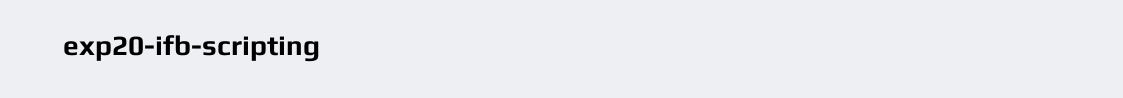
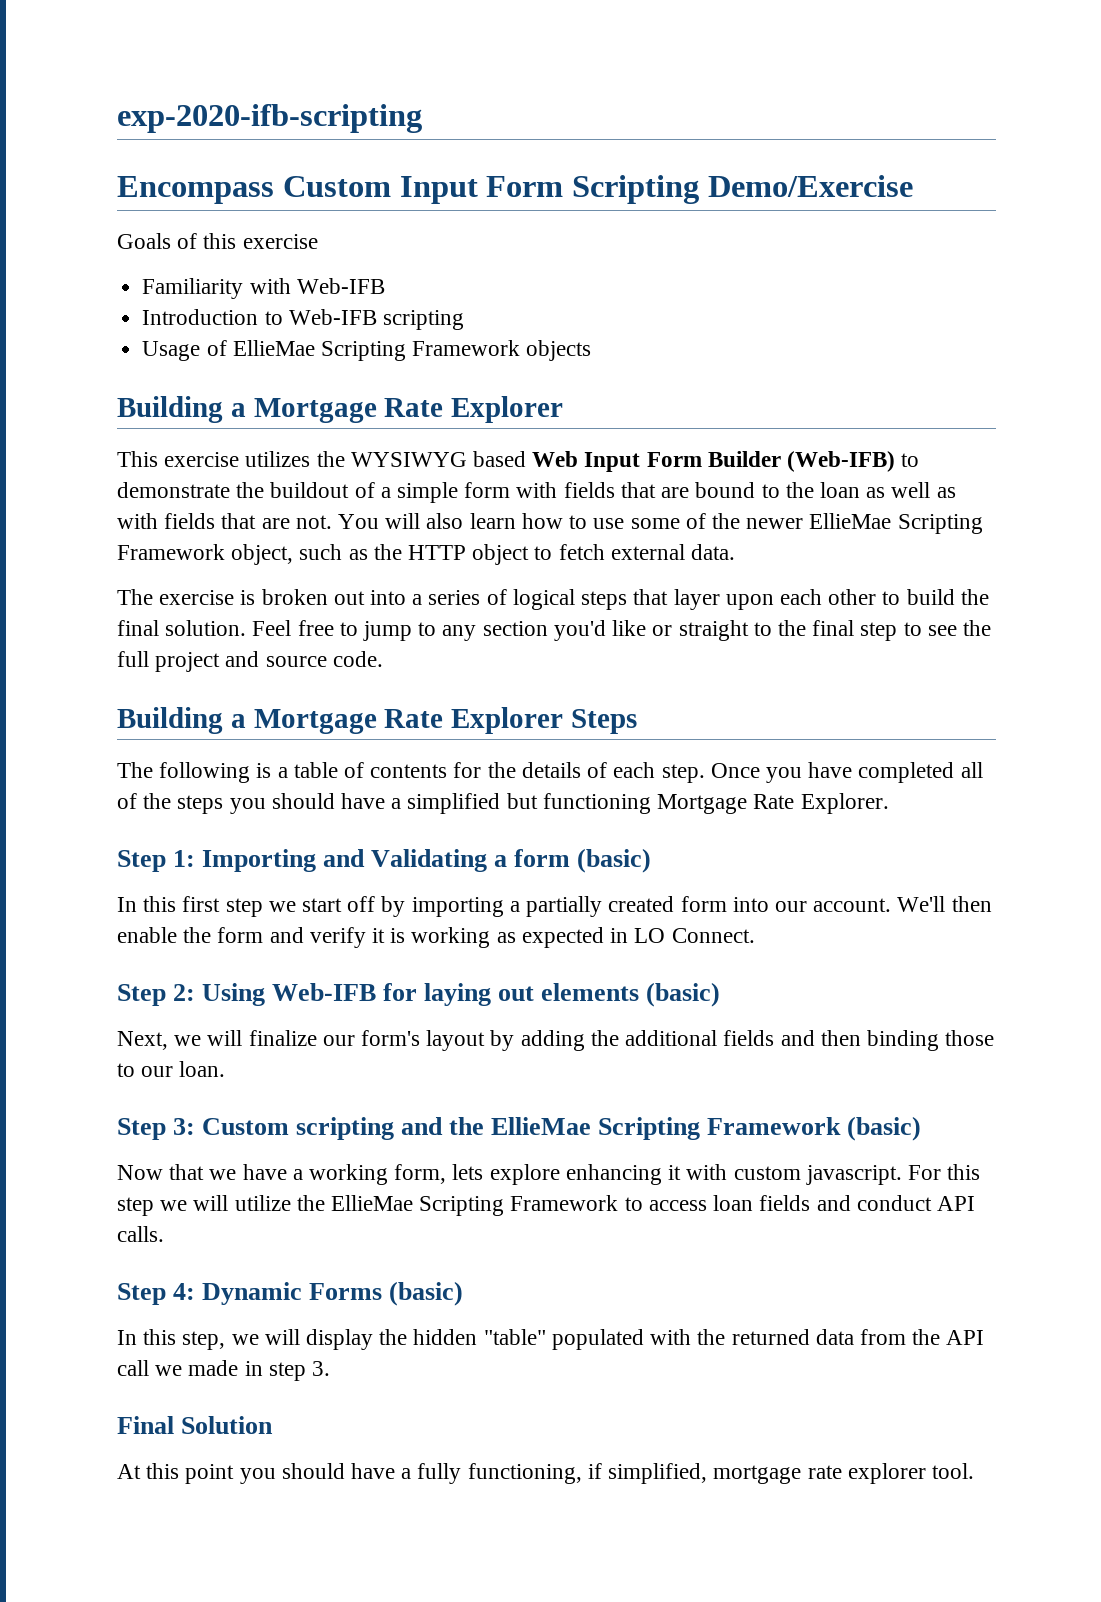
[63,35,320,62] exp20-ifb-scripting -> [117,104,422,133] [117,175,913,204] [117,233,318,249] [142,278,385,299] [142,309,464,330] [142,340,592,361] [117,396,564,423] [117,451,920,472] [117,482,956,503] [117,513,983,534] [117,544,736,565] [117,589,989,610] [117,620,991,641] [117,651,383,672] [117,707,638,734] [117,762,983,783] [117,793,889,814] [117,848,652,873] [117,896,992,917] [117,927,755,948] [117,982,721,1007] [117,1030,995,1051] [117,1061,226,1077] [117,1116,922,1141] [117,1164,981,1185] [117,1195,975,1216] [117,1226,164,1242] [117,1281,464,1306] [117,1329,985,1350] [117,1360,331,1381] [117,1416,274,1434] [117,1463,974,1484] exp-2020-ifb-scripting // Encompass Custom Input Form Scripting Demo/Exercise // Goals of this exercise // Familiarity with Web-IFB // Introduction to Web-IFB scripting // Usage of EllieMae Scripting Framework objects // Building a Mortgage Rate Explorer // This exercise utilizes the WYSIWYG based Web Input Form Builder (Web-IFB) to demonstrate the buildout of a simple form with fields that are bound to the loan as well as with fields that are not. You will also learn how to use some of the newer EllieMae Scripting Framework object, such as the HTTP object to fetch external data. // The exercise is broken out into a series of logical steps that layer upon each other to build the final solution. Feel free to jump to any section you'd like or straight to the final step to see the full project and source code. // Building a Mortgage Rate Explorer Steps // The following is a table of contents for the details of each step. Once you have completed all of the steps you should have a simplified but functioning Mortgage Rate Explorer. // Step 1: Importing and Validating a form (basic) // In this first step we start off by importing a partially created form into our account. We'll then enable the form and verify it is working as expected in LO Connect. // Step 2: Using Web-IFB for laying out elements (basic) // Next, we will finalize our form's layout by adding the additional fields and then binding those to our loan. // Step 3: Custom scripting and the EllieMae Scripting Framework (basic) // Now that we have a working form, lets explore enhancing it with custom javascript. For this step we will utilize the EllieMae Scripting Framework to access loan fields and conduct API calls. // Step 4: Dynamic Forms (basic) // In this step, we will display the hidden "table" populated with the returned data from the API call we made in step 3. // Final Solution // At this point you should have a fully functioning, if simplified, mortgage rate explorer tool.

